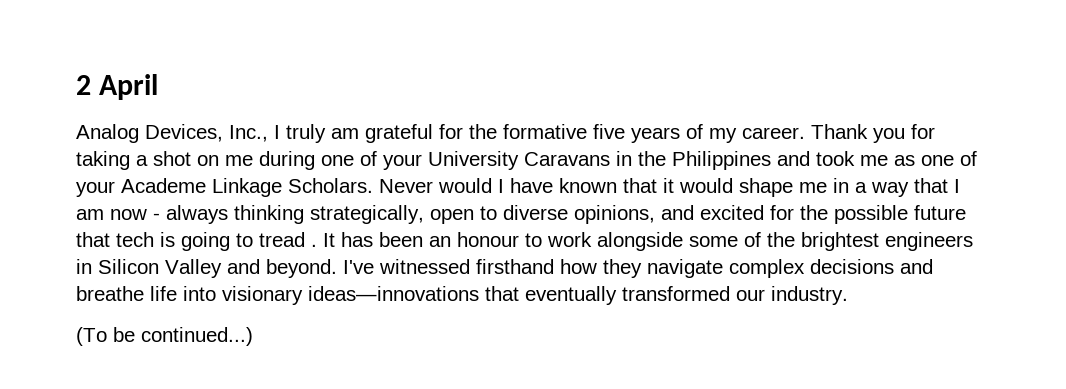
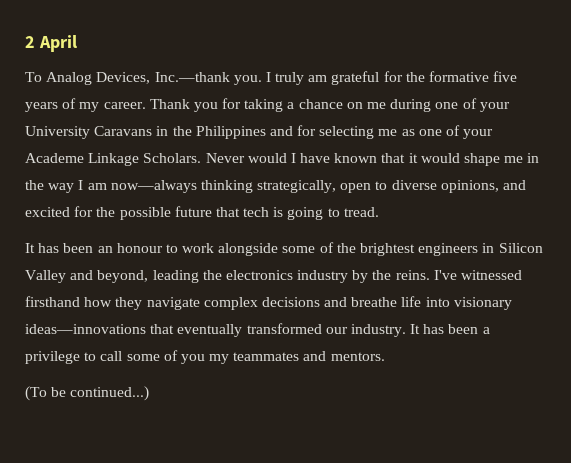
(158, 87) none -> [25,72,42,82] To
[229,125,268,142] Inc., -> [154,72,262,85] Inc.—thank you.
[153,151,191,166] shot -> [298,99,343,109] chance
[816,151,855,166] took -> [297,125,375,139] for selecting
[855,178,960,197] [76,205,228,224] a way that I am now - always -> [25,180,197,193] the way I am now—always
[259,232,317,247] tread . -> [343,207,379,217] tread. //
[266,259,337,278] beyond. -> [97,270,430,283] beyond, leading the electronics industry by the reins.
(848, 295) none -> [410,324,490,334] [25,350,385,364] It has been a privilege to call some of you my teammates and mentors.

